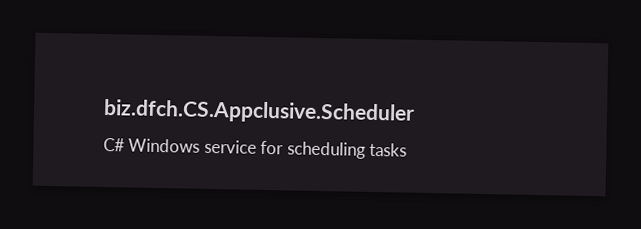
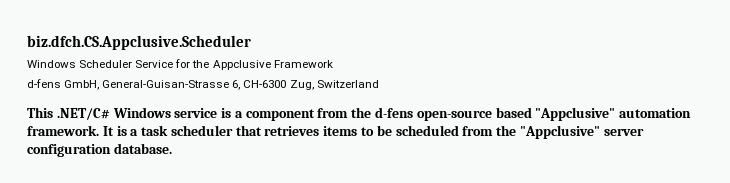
[103,137,408,159] C# Windows service for scheduling tasks -> [27,59,333,70] [27,79,379,90] [27,107,692,121] [27,125,644,139] [27,143,172,157] Windows Scheduler Service for the Appclusive Framework // d-fens GmbH, General-Guisan-Strasse 6, CH-6300 Zug, Switzerland // This .NET/C# Windows service is a component from the d-fens open-source based "Appclusive" automation framework. It is a task scheduler that retrieves items to be scheduled from the "Appclusive" server configuration database.

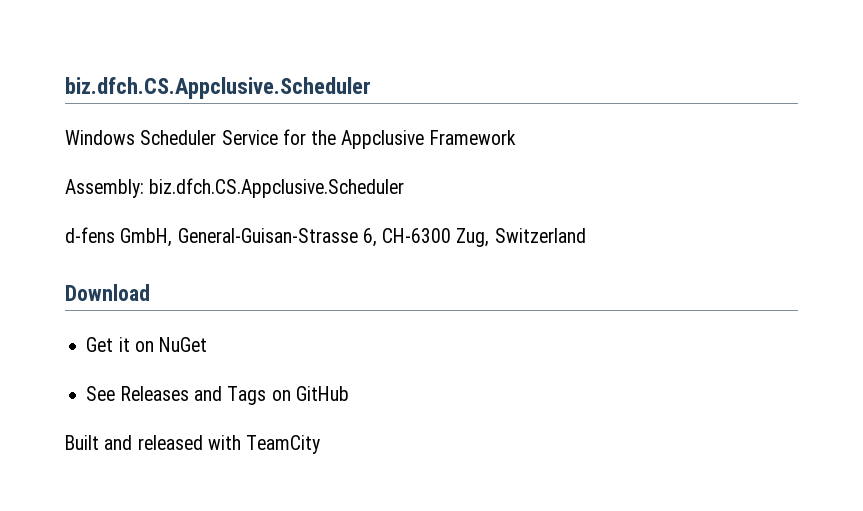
(333, 64) none -> [65,178,405,198] // Assembly: biz.dfch.CS.Appclusive.Scheduler
[27,107,692,121] [27,125,644,139] [27,143,172,157] This .NET/C# Windows service is a component from the d-fens open-source based "Appclusive" automation framework. It is a task scheduler that retrieves items to be scheduled from the "Appclusive" server configuration database. -> [65,284,150,301] [86,337,208,352] [86,386,349,405] [65,435,321,454] Download // Get it on NuGet // See Releases and Tags on GitHub // Built and released with TeamCity

